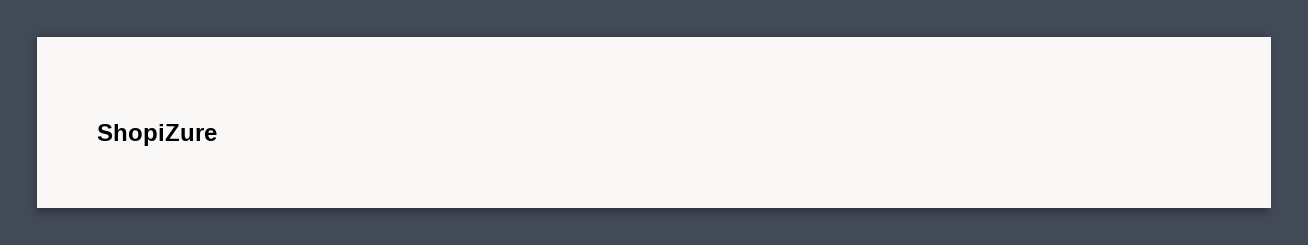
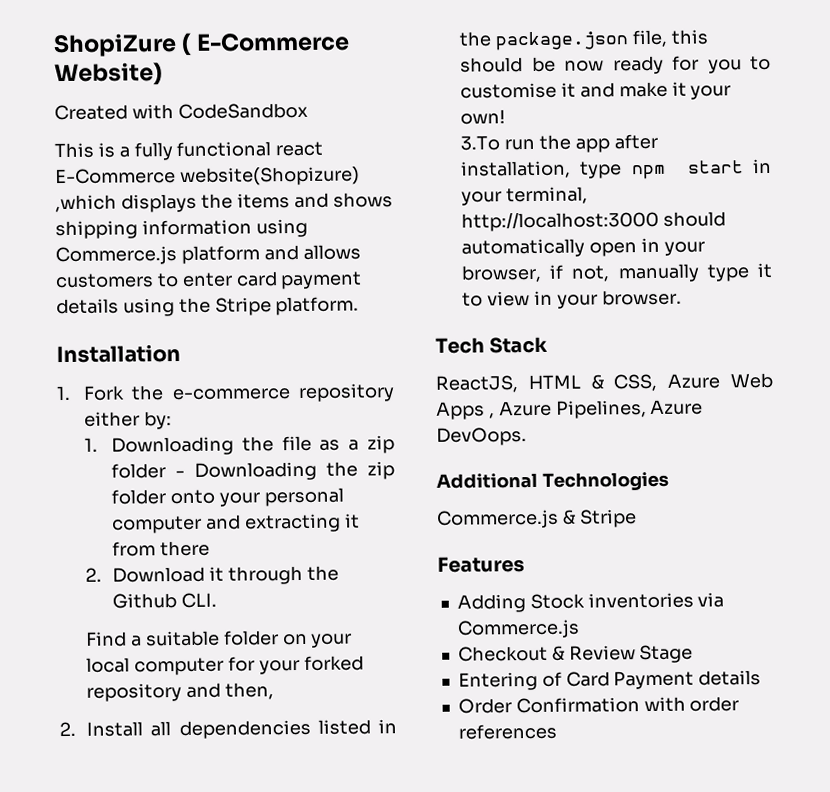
(217, 135) none -> [181,32,351,56] [54,62,163,87] [54,102,308,121] [54,141,324,161] [55,166,360,187] [55,192,393,213] [55,218,308,240] [55,244,361,266] [55,271,363,290] [56,296,360,317] [56,344,181,364] [56,383,395,402] [84,411,172,430] [84,435,395,456] [111,461,395,481] [111,487,344,507] [112,513,360,534] [112,540,210,557] [85,565,339,585] [112,592,217,609] [86,630,353,648] [86,655,364,676] [86,682,274,702] [59,719,397,740] [459,29,709,51] [460,55,771,75] [460,81,732,100] [460,109,506,125] [460,133,658,153] [460,158,772,180] [461,186,588,206] [461,210,726,232] [461,237,705,258] [461,262,773,283] [462,289,682,309] [435,336,549,354] [435,372,773,393] [436,399,704,420] [436,427,527,446] [436,471,669,491] [436,509,637,529] [437,556,525,573] [456,592,725,613] [456,619,580,639] [457,644,694,664] [457,670,762,691] [457,696,740,714] [457,723,557,740] ( E-Commerce Website) // Created with CodeSandbox // This is a fully functional react E-Commerce website(Shopizure) ,which displays the items and shows shipping information using Commerce.js platform and allows customers to enter card payment details using the Stripe platform. // Installation // 1. Fork the e-commerce repository either by: // 1. Downloading the file as a zip folder - Downloading the zip folder onto your personal computer and extracting it from there // 2. Download it through the Github CLI. // Find a suitable folder on your local computer for your forked repository and then, // 2. Install all dependencies listed in the package.json file, this should be now ready for you to customise it and make it your own! // 3.To run the app after installation, type npm start in your terminal, http://localhost:3000 should automatically open in your browser, if not, manually type it to view in your browser. // Tech Stack // ReactJS, HTML & CSS, Azure Web Apps , Azure Pipelines, Azure DevOops. // Additional Technologies // Commerce.js & Stripe // Features // Adding Stock inventories via Commerce.js // Checkout & Review Stage // Entering of Card Payment details // Order Confirmation with order references

